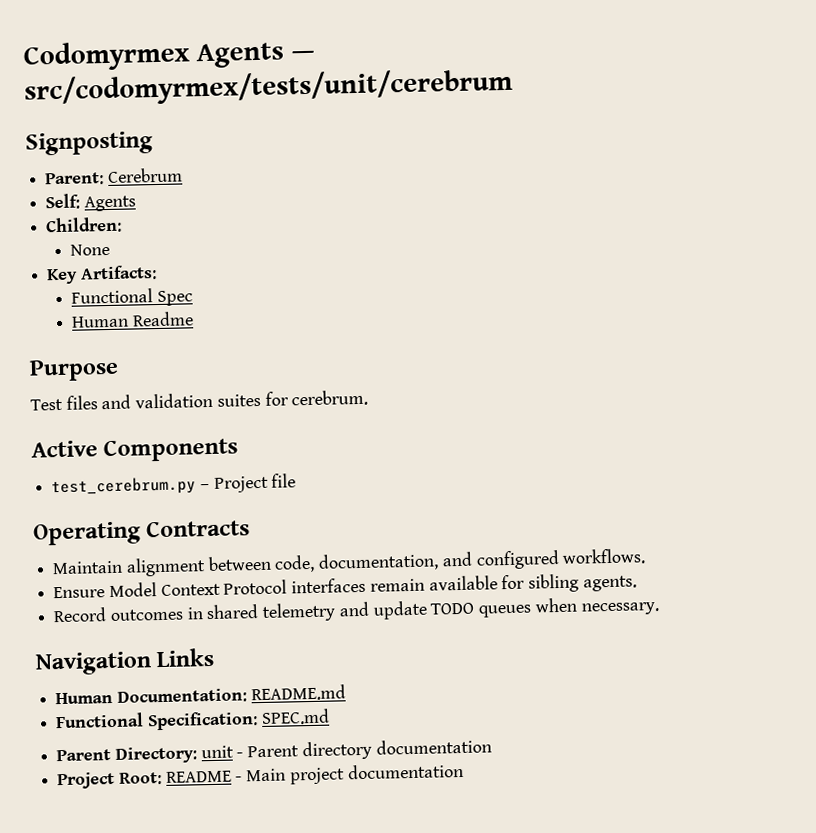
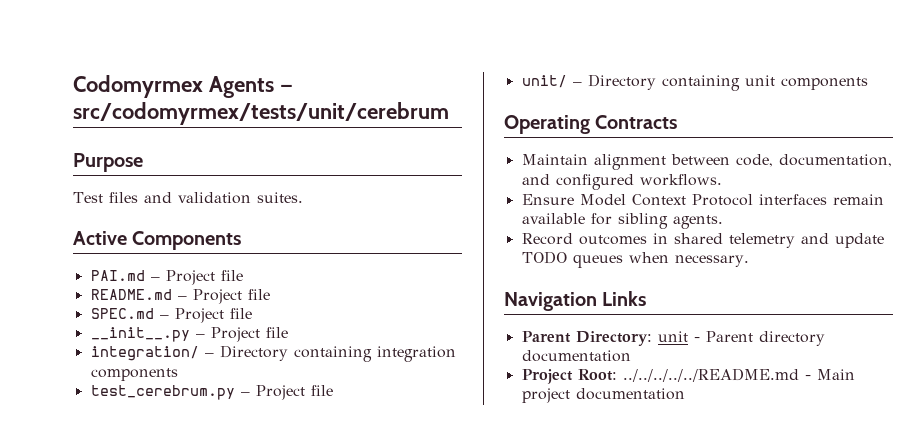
[25,131,153,156] [45,167,183,186] [45,193,136,212] [45,216,123,234] [70,243,111,256] [46,265,157,285] [71,288,194,307] [71,311,195,328] // Signposting // Parent: Cerebrum // Self: Agents // Children: // None // Key Artifacts: // Functional Spec // Human Readme -> (449, 113) none
[216,389,369,407] suites for cerebrum. -> [256,192,303,203] suites.
[51,473,297,497] test_cerebrum.py – Project file -> [90,270,243,285] [90,289,270,304] [90,308,252,323] [90,327,288,342] [90,345,456,362] [90,368,178,381] [90,385,333,400] [521,74,868,91] PAI.md – Project file // README.md – Project file // SPEC.md – Project file // __init__.py – Project file // integration/ – Directory containing integration components // test_cerebrum.py – Project file // unit/ – Directory containing unit components
[55,684,346,705] [55,708,330,731] // Human Documentation: README.md // Functional Specification: SPEC.md -> (647, 298) none
[165,770,232,783] README -> [622,368,799,382] ../../../../../README.md

